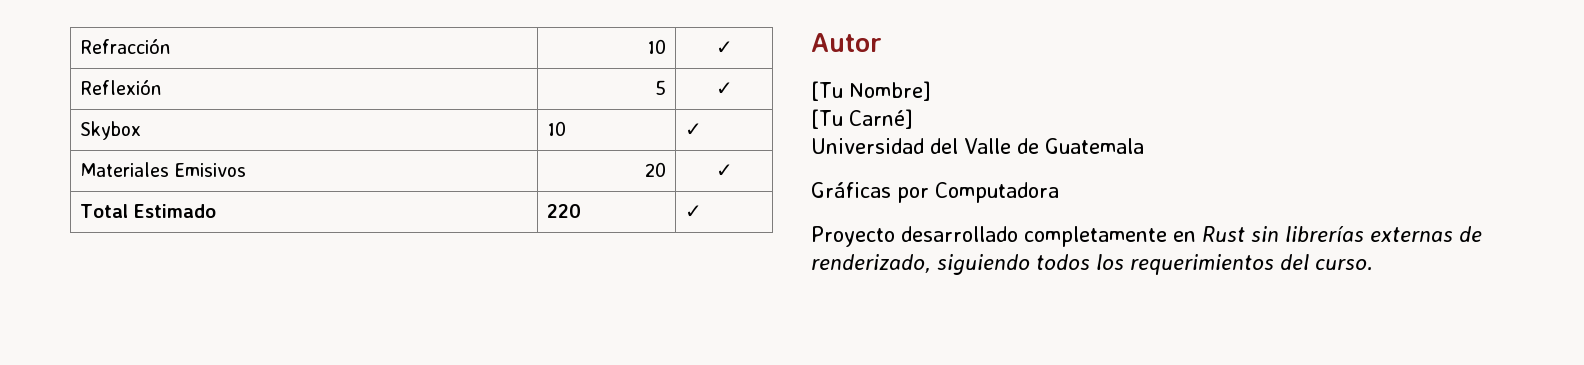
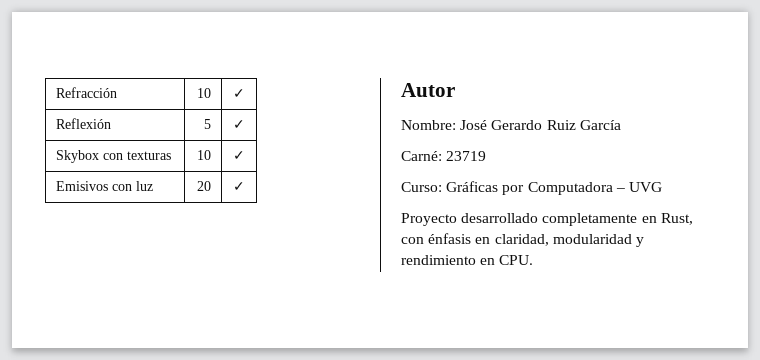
[547,121,567,136] [685,123,703,136] [80,162,170,177] | 10 | ✓ // Materiales -> [102,151,171,160] [197,150,212,160] [233,151,245,160] con texturas | 10 | ✓ //
(247, 170) none -> [111,181,153,191] con luz
[80,204,217,218] [547,204,582,218] [685,205,703,218] [811,33,882,52] [811,81,931,101] [811,109,913,129] [811,138,1144,154] // Total Estimado | 220 | ✓ // Autor // [Tu Nombre] // [Tu Carné] // Universidad del Valle de Guatemala // -> [401,83,455,97] [401,120,621,130] [401,151,487,161] [401,182,442,192] // Autor // Nombre: José Gerardo Ruiz García // Carné: 23719 // Curso:
(1059, 192) none -> [615,182,662,192] – UVG
[1202,226,1482,242] [811,254,1373,275] Rust sin librerías externas de renderizado, siguiendo todos los requerimientos del curso. -> [660,213,693,225] [401,233,644,247] [401,255,534,265] Rust, con énfasis en claridad, modularidad y rendimiento en CPU.

